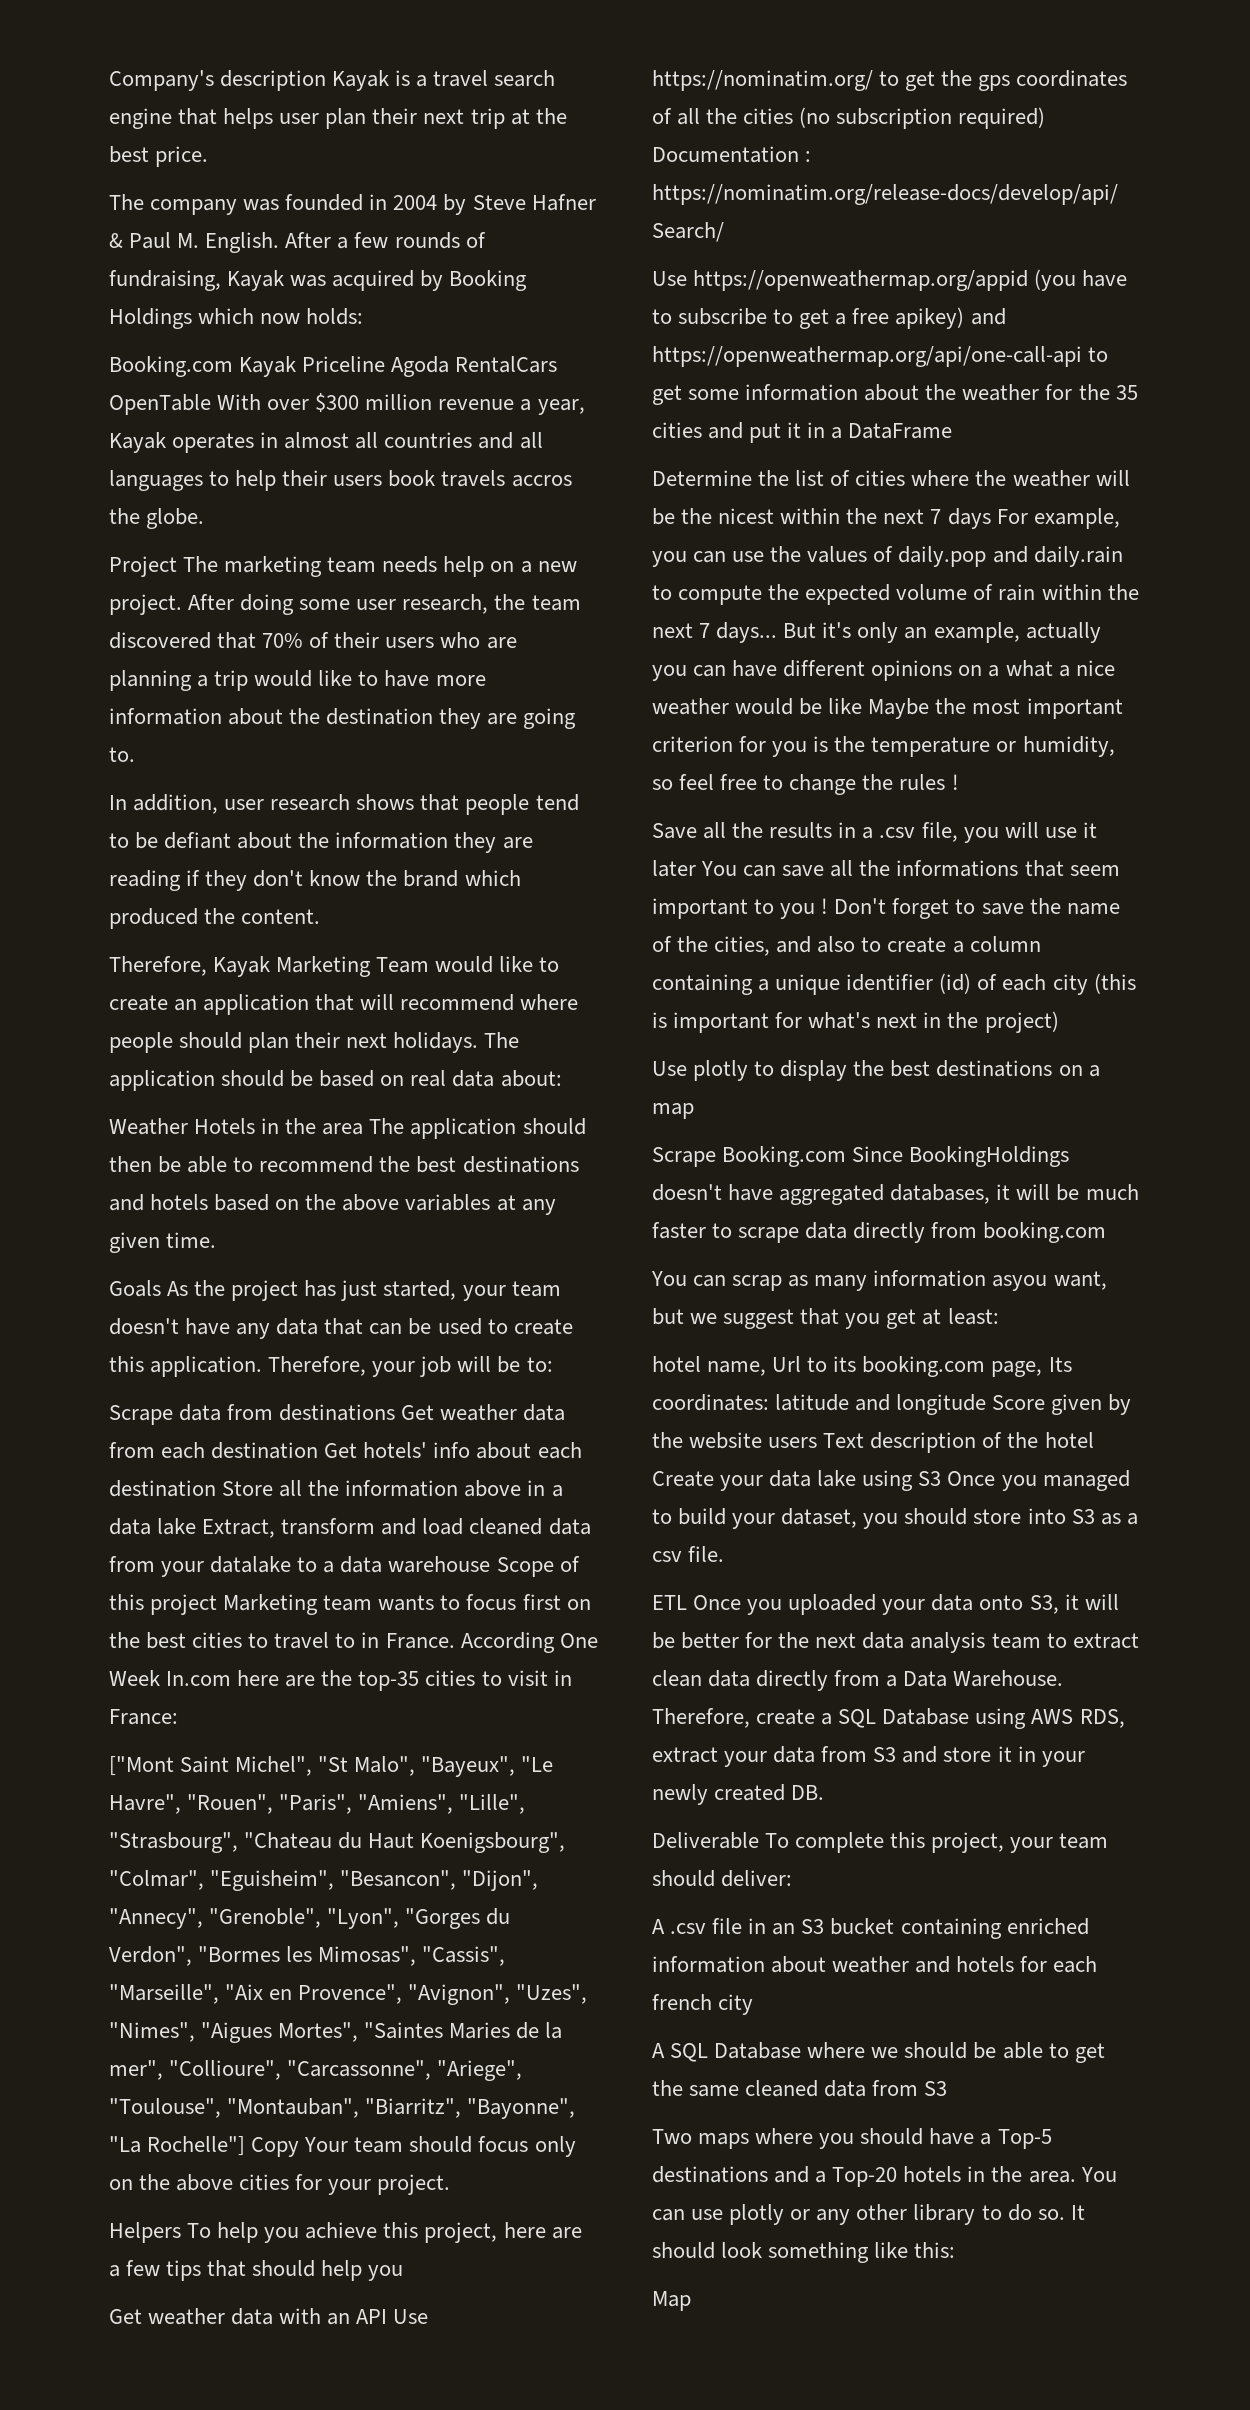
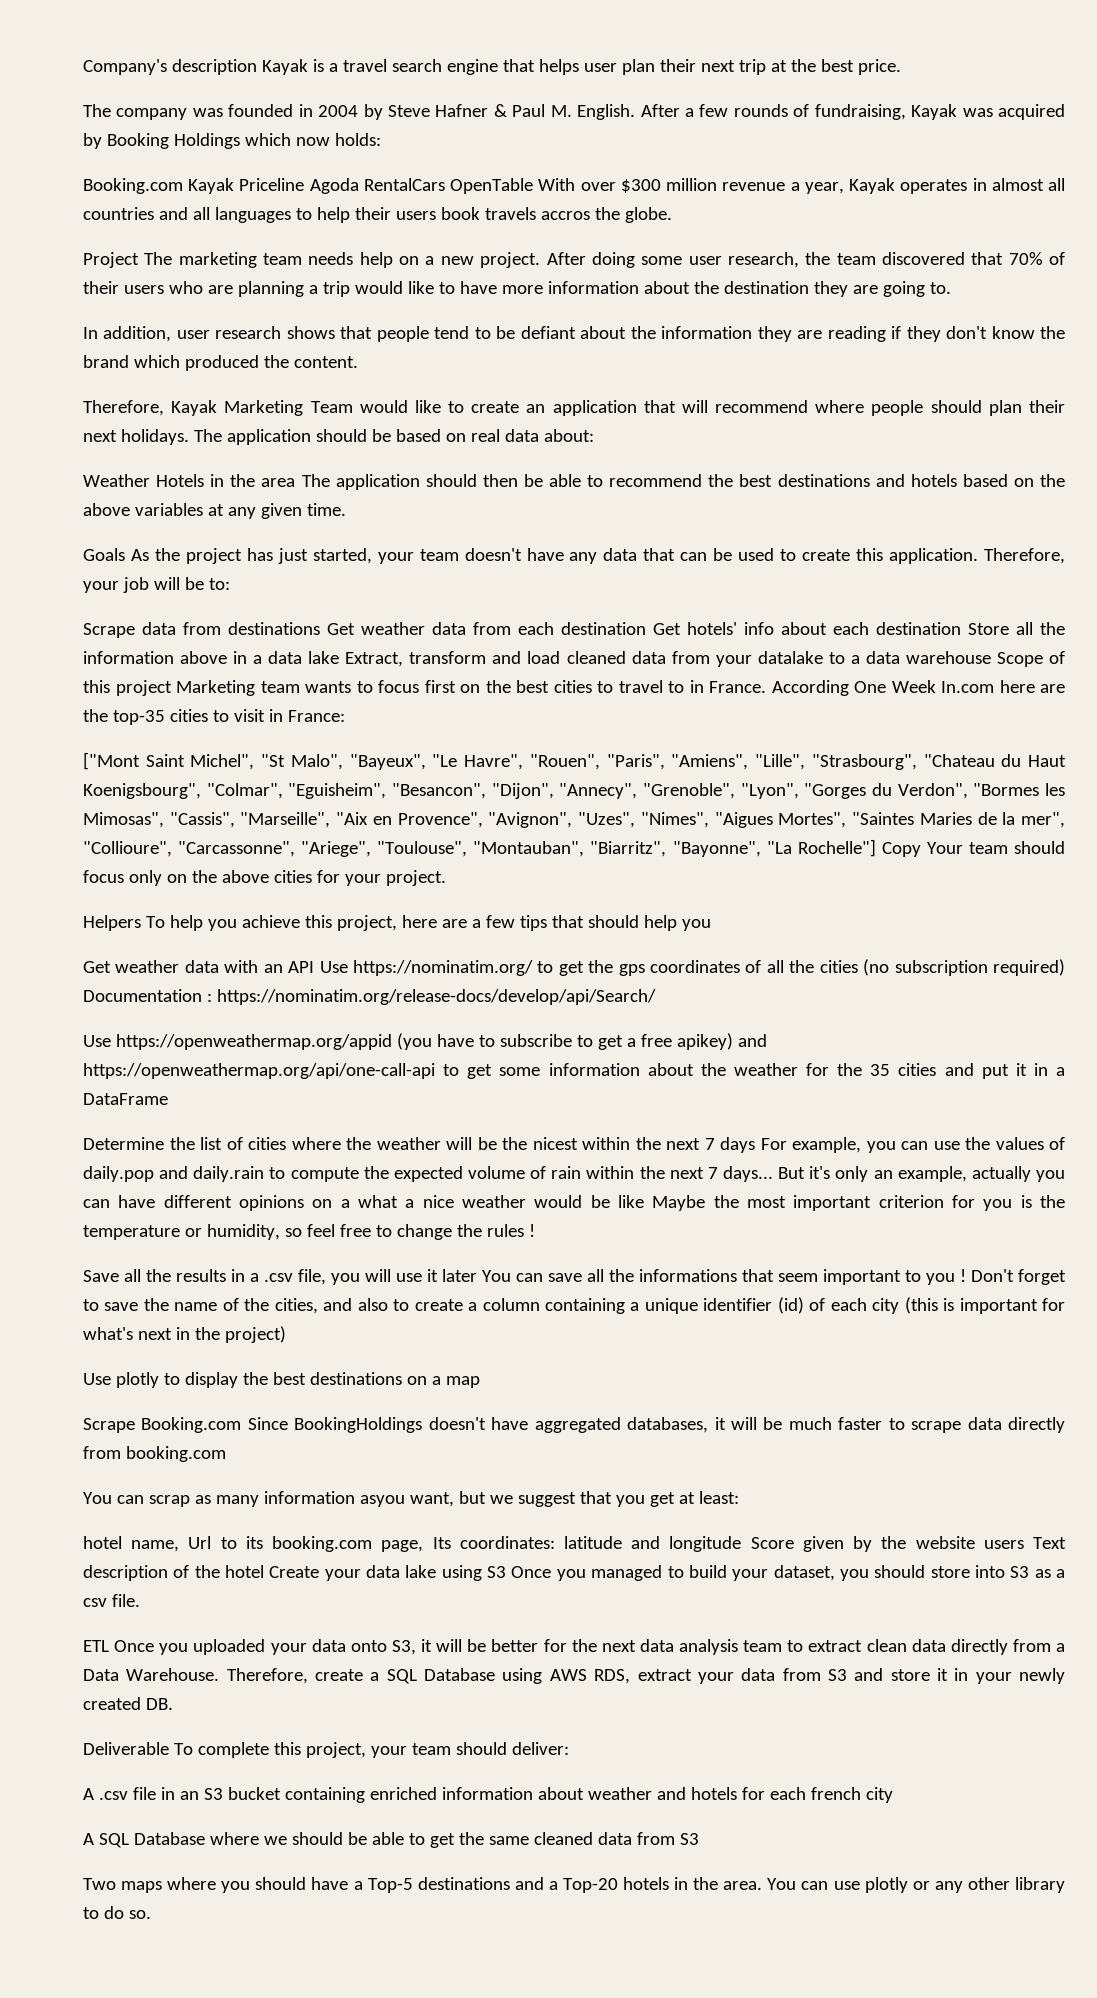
[1070,2205,1085,2220] [652,2242,956,2263] [652,2291,691,2311] It should look something like this: // Map -> (151, 1914) none

